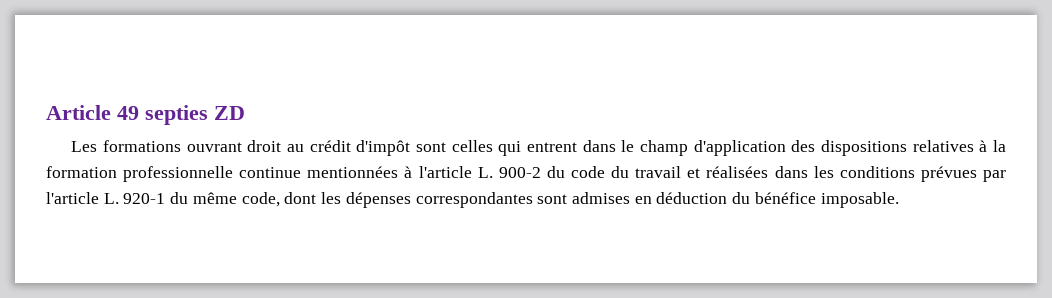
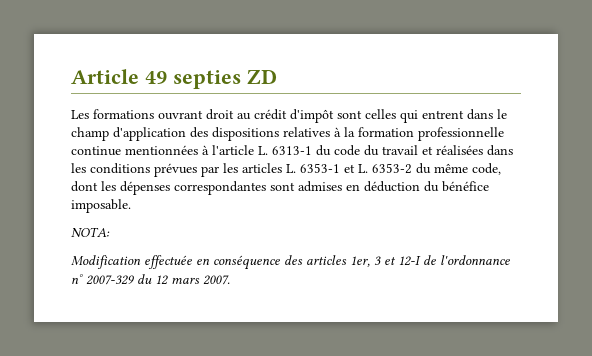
[498,167,541,178] 900-2 -> [272,146,312,155] 6313-1
[46,192,166,204] l'article L. 920-1 -> [223,163,412,174] les articles L. 6353-1 et L. 6353-2
(899, 200) none -> [71,227,110,237] [71,255,510,270] [71,274,230,285] // NOTA: // Modification effectuée en conséquence des articles 1er, 3 et 12-I de l'ordonnance n° 2007-329 du 12 mars 2007.

